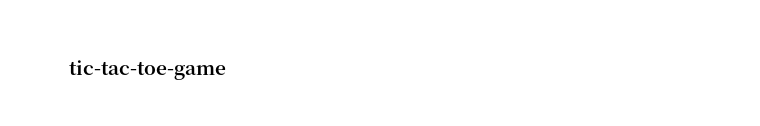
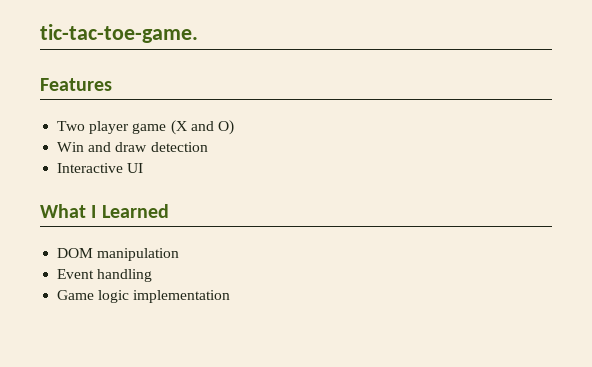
[69,60,226,80] tic-tac-toe-game -> [40,24,198,43] [40,78,112,91] [57,120,234,135] [57,142,208,152] [57,163,144,173] [40,204,169,218] [57,248,180,261] [57,269,153,282] [57,290,231,303] tic-tac-toe-game. // Features // Two player game (X and O) // Win and draw detection // Interactive UI // What I Learned // DOM manipulation // Event handling // Game logic implementation

